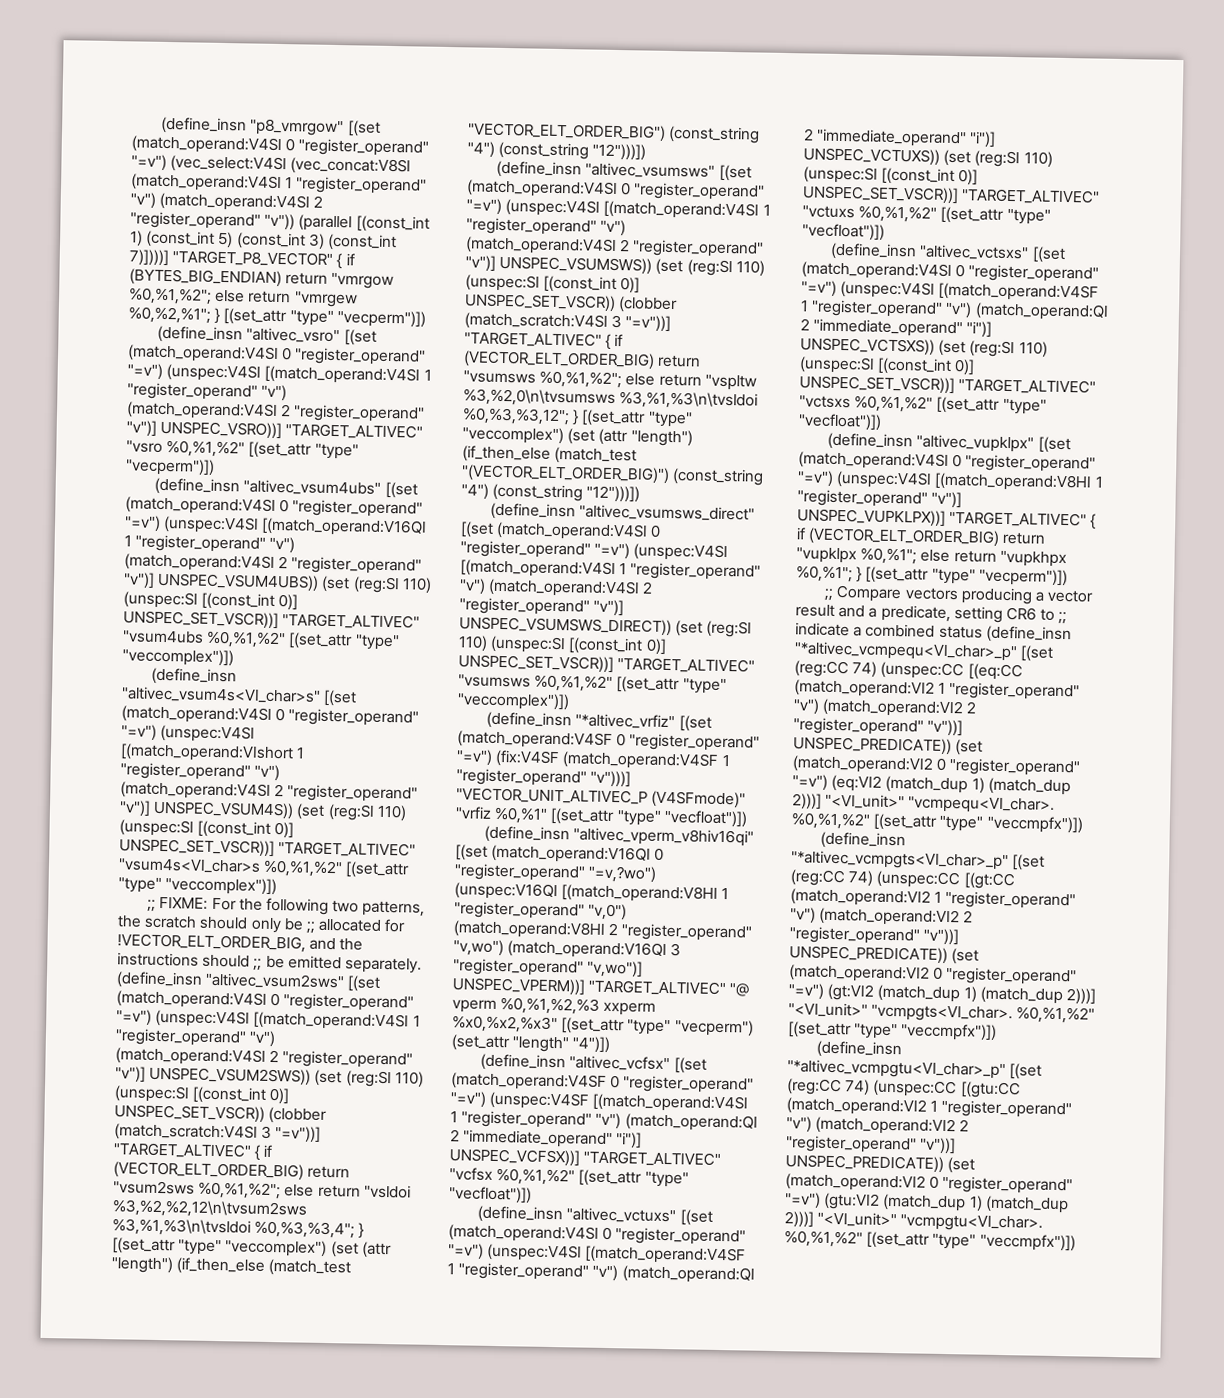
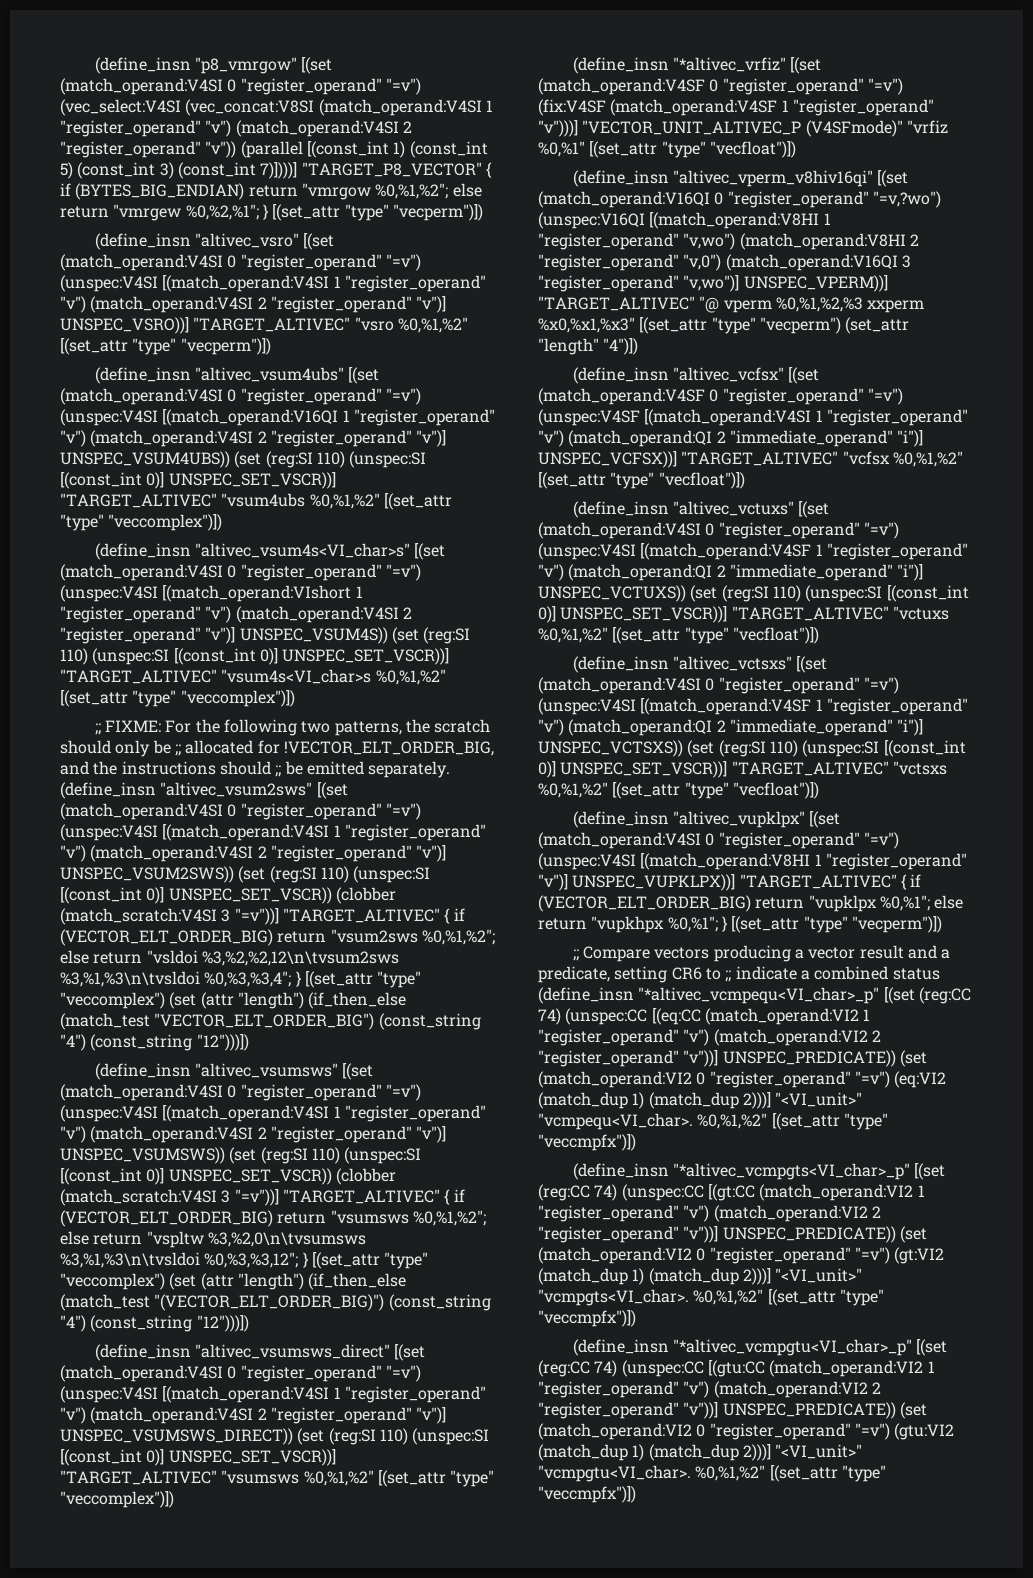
[588,903,628,921] "v,0") -> [683,233,736,250] "v,wo")
[453,939,504,957] "v,wo") -> [683,254,722,271] "v,0")
[452,1015,558,1034] %x0,%x2,%x3" -> [538,317,635,333] %x0,%x1,%x3"

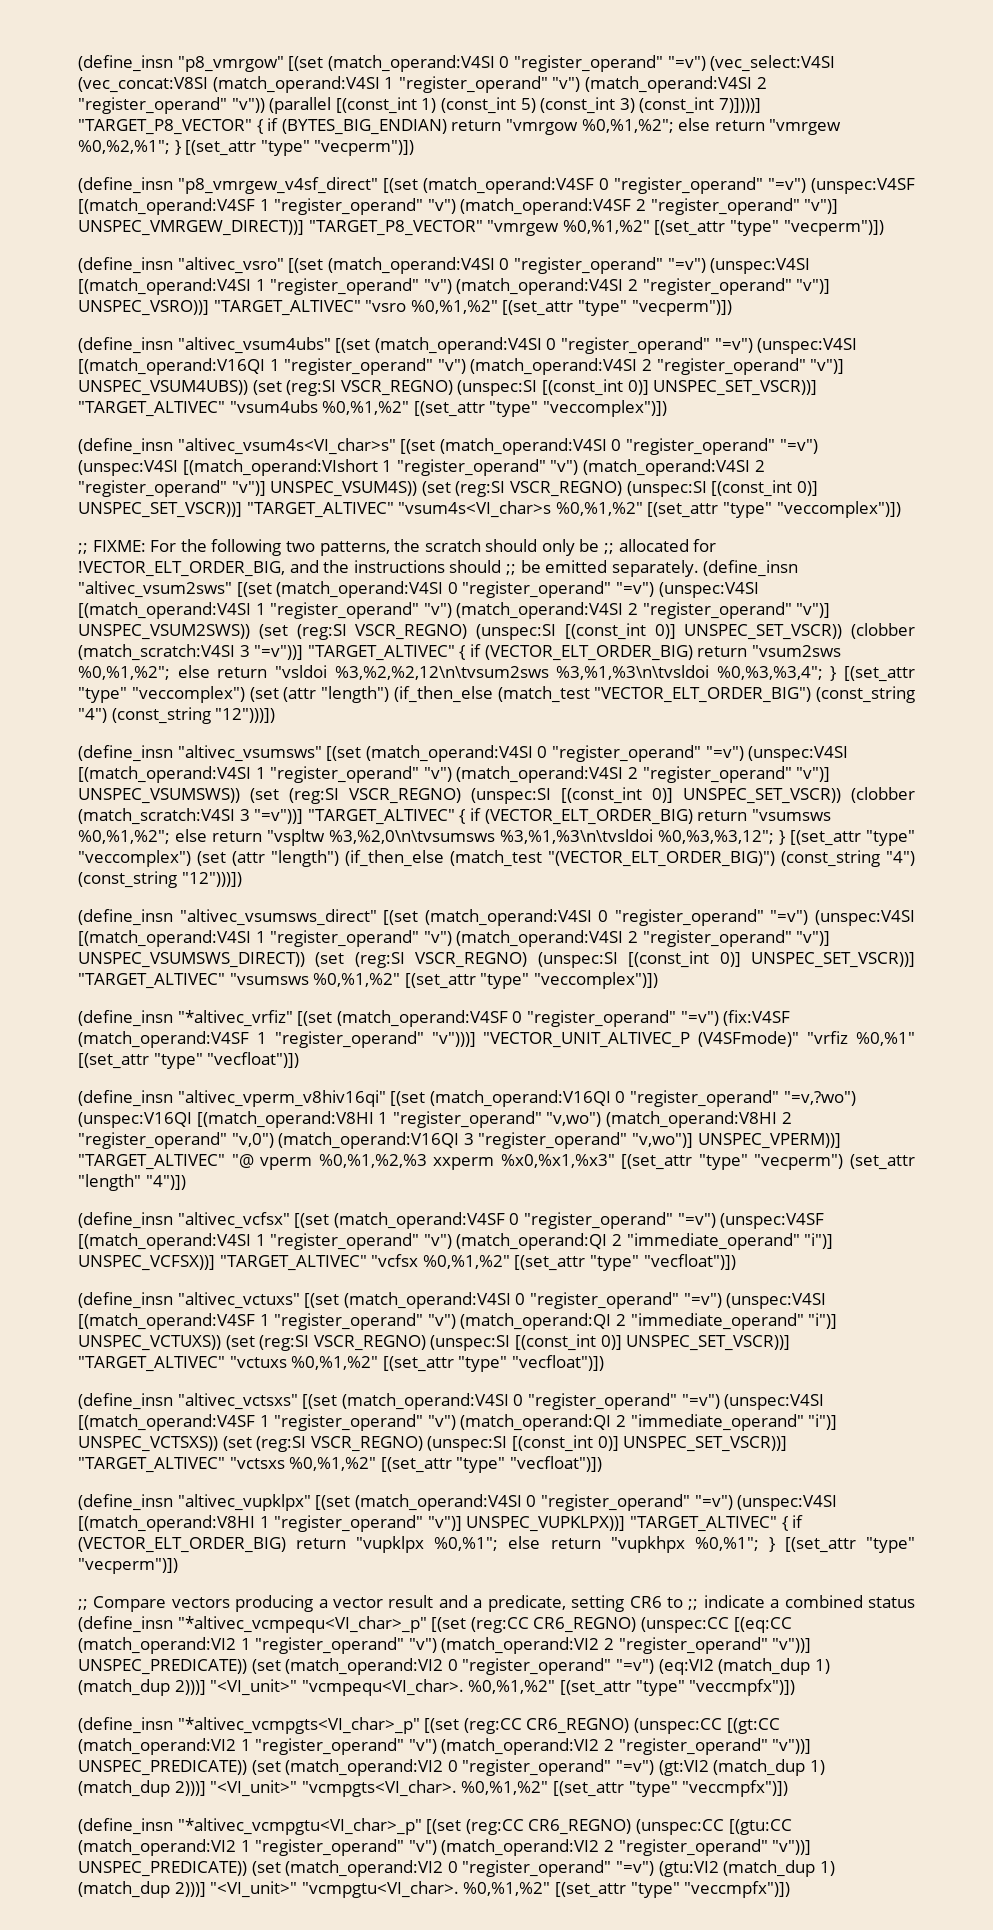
(483, 212) none -> [78,177,915,194] [78,198,839,215] [78,220,884,236] // (define_insn "p8_vmrgew_v4sf_direct" [(set (match_operand:V4SF 0 "register_operand" "=v") (unspec:V4SF [(match_operand:V4SF 1 "register_operand" "v") (match_operand:V4SF 2 "register_operand" "v")] UNSPEC_VMRGEW_DIRECT))] "TARGET_P8_VECTOR" "vmrgew %0,%1,%2" [(set_attr "type" "vecperm")])
[316,451,345,468] 110) -> [340,380,453,396] VSCR_REGNO)
[60,648,88,665] 110) -> [509,481,622,497] VSCR_REGNO)
[320,866,349,883] 110) -> [355,624,468,640] VSCR_REGNO)
[311,1147,340,1164] 110) -> [349,788,461,804] VSCR_REGNO)
[379,1428,408,1445] 110) -> [415,952,528,968] VSCR_REGNO)
[772,585,801,602] 110) -> [313,1335,426,1351] VSCR_REGNO)
[769,740,798,757] 110) -> [310,1436,423,1452] VSCR_REGNO)
[538,1008,561,1025] 74) -> [533,1617,637,1633] CR6_REGNO)
[594,1184,618,1201] 74) -> [526,1718,630,1734] CR6_REGNO)
[594,1360,618,1377] 74) -> [528,1819,632,1835] CR6_REGNO)

